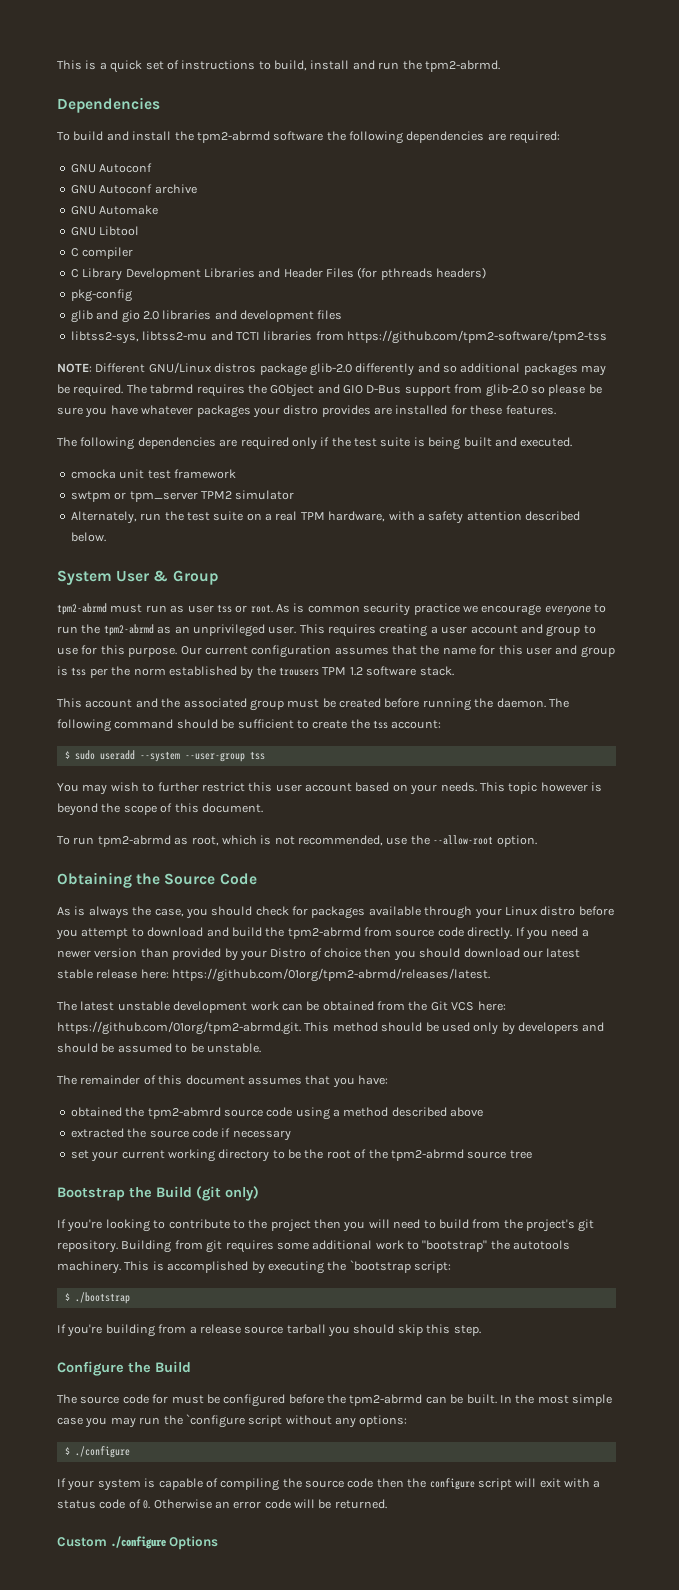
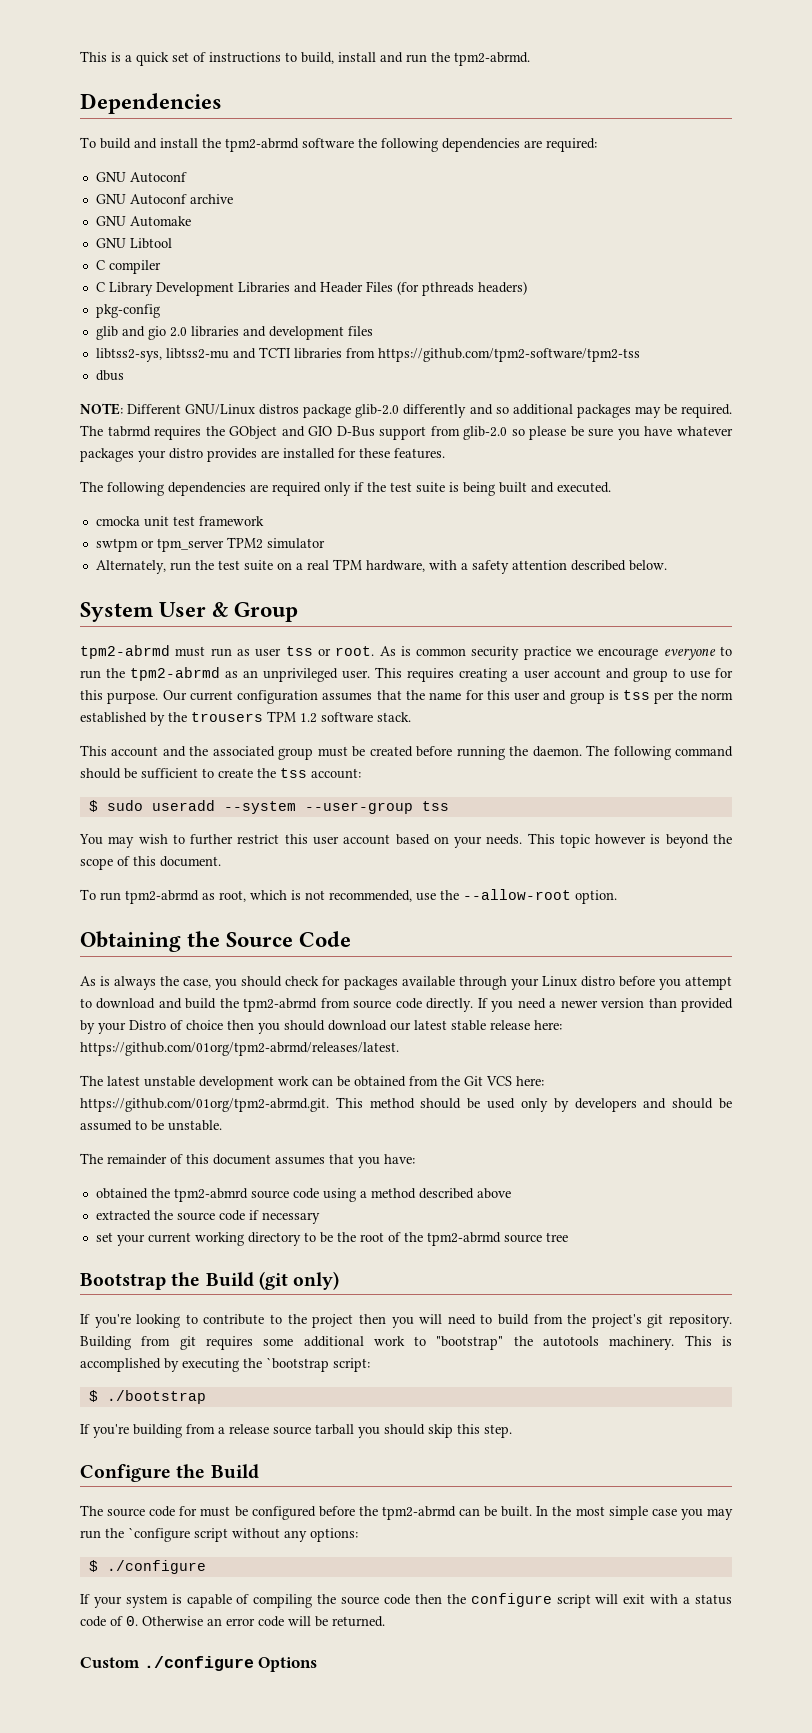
(607, 337) none -> [95,370,124,381] // dbus

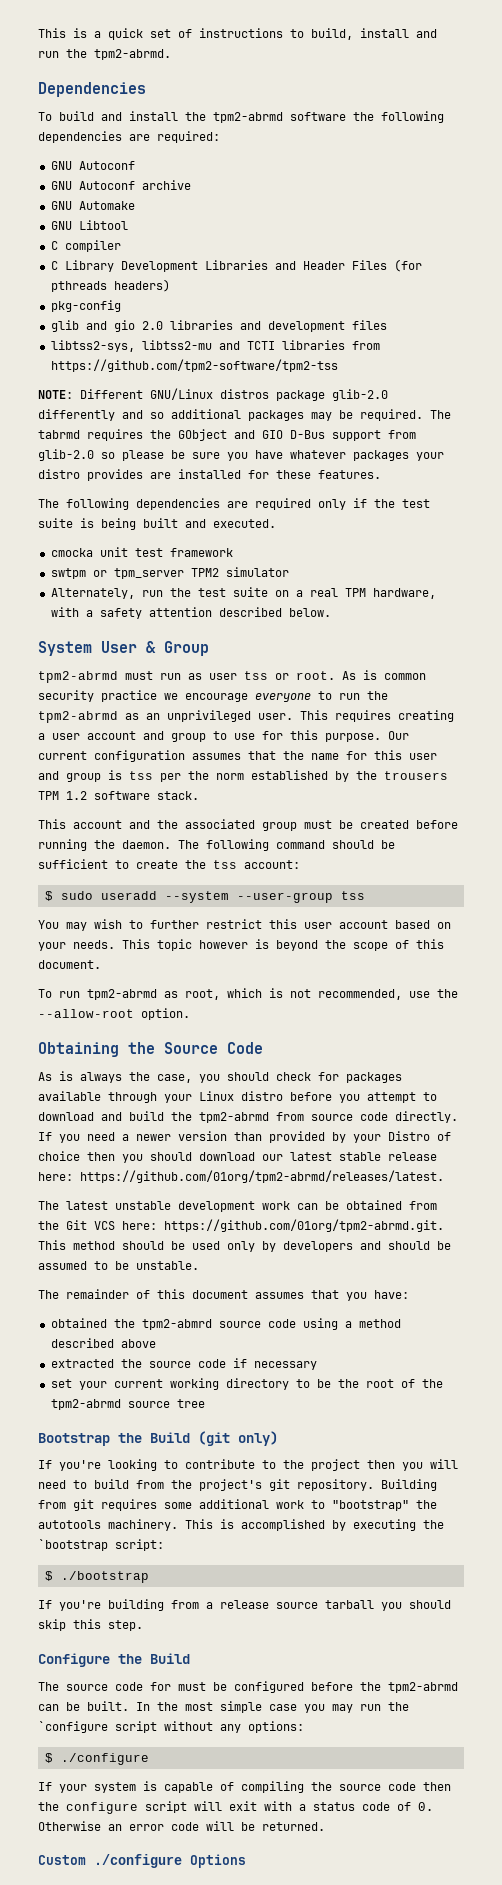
[95,370,124,381] // dbus -> (338, 365) none

